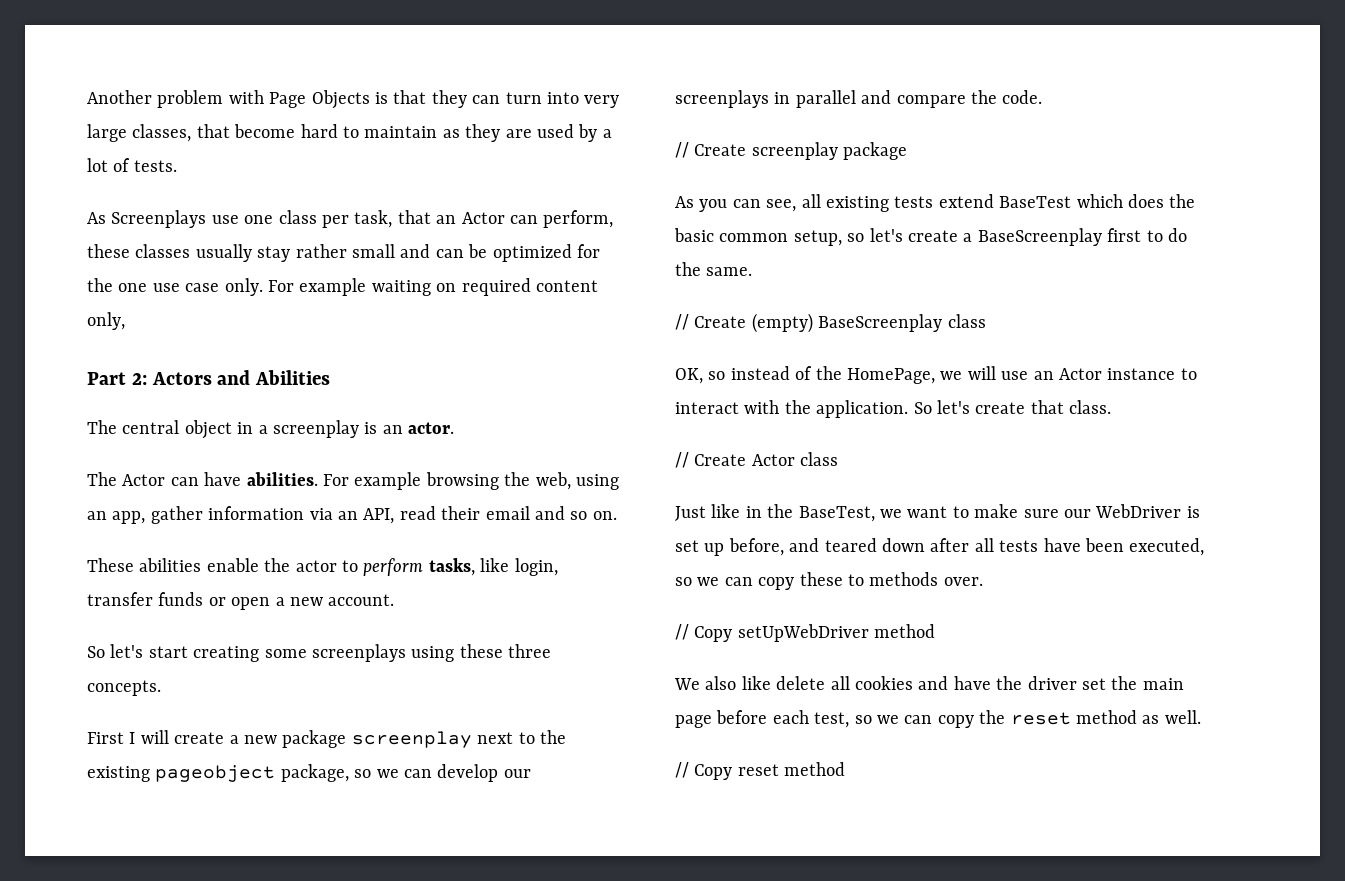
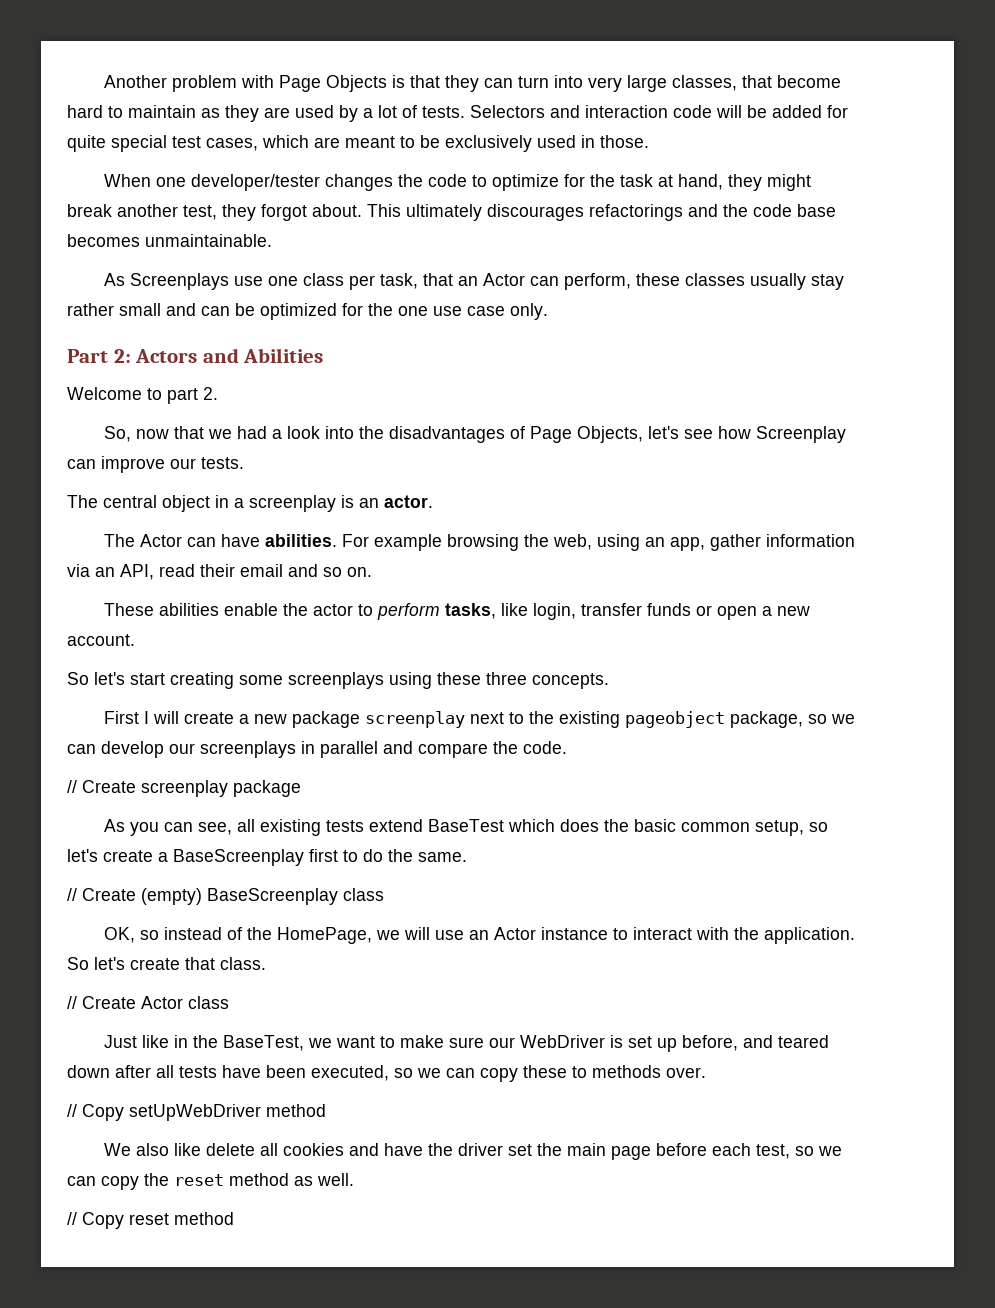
(177, 166) none -> [470,105,848,118] [67,135,649,152] [104,174,812,191] [67,204,836,221] [67,234,272,247] Selectors and interaction code will be added for quite special test cases, which are meant to be exclusively used in those. // When one developer/tester changes the code to optimize for the task at hand, they might break another test, they forgot about. This ultimately discourages refactorings and the code base becomes unmaintainable.
[268,278,598,296] [87,312,125,330] For example waiting on required content only, -> (548, 311) none
(331, 377) none -> [67,387,218,404] [104,426,847,443] [67,456,244,473] // Welcome to part 2. // So, now that we had a look into the disadvantages of Page Objects, let's see how Screenplay can improve our tests.

